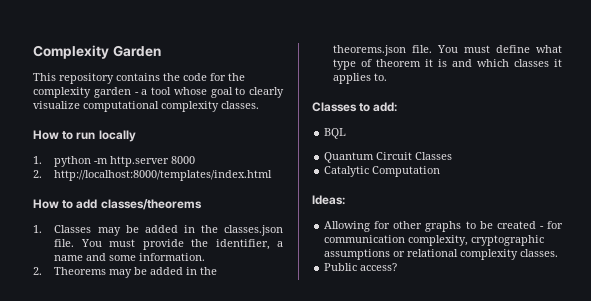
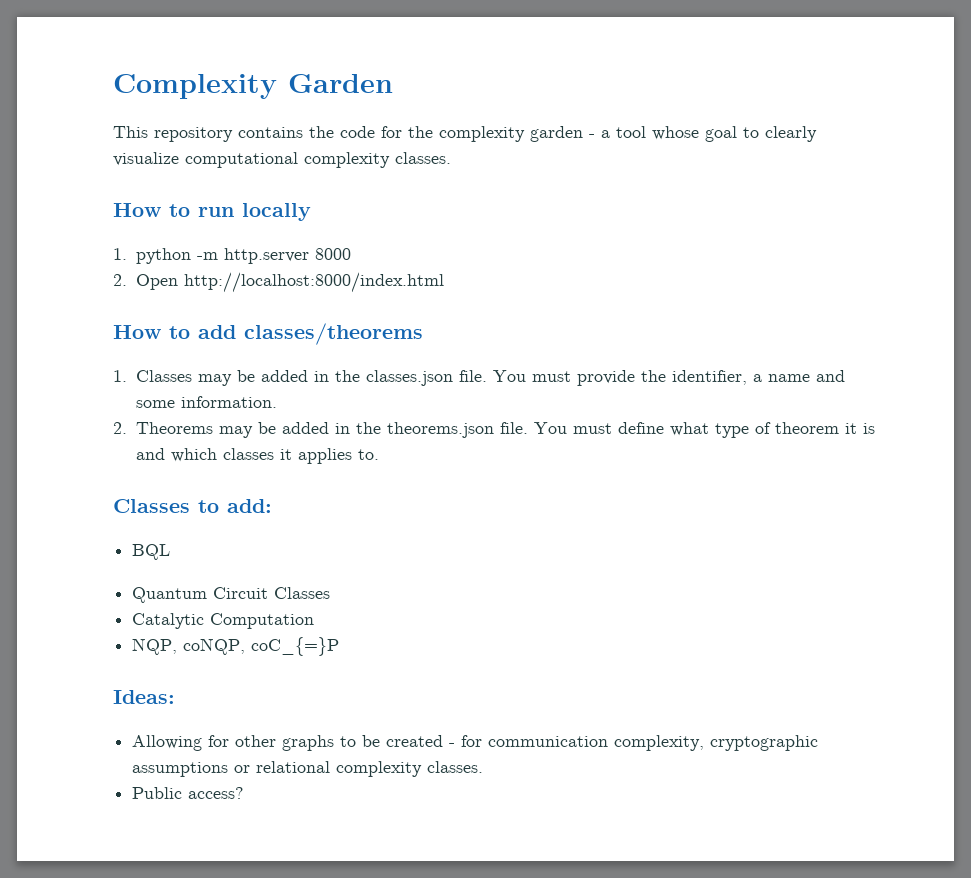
[54,170,273,181] http://localhost:8000/templates/index.html -> [135,272,444,293] Open http://localhost:8000/index.html
(441, 171) none -> [132,637,340,656] // NQP, coNQP, coC_{=}P

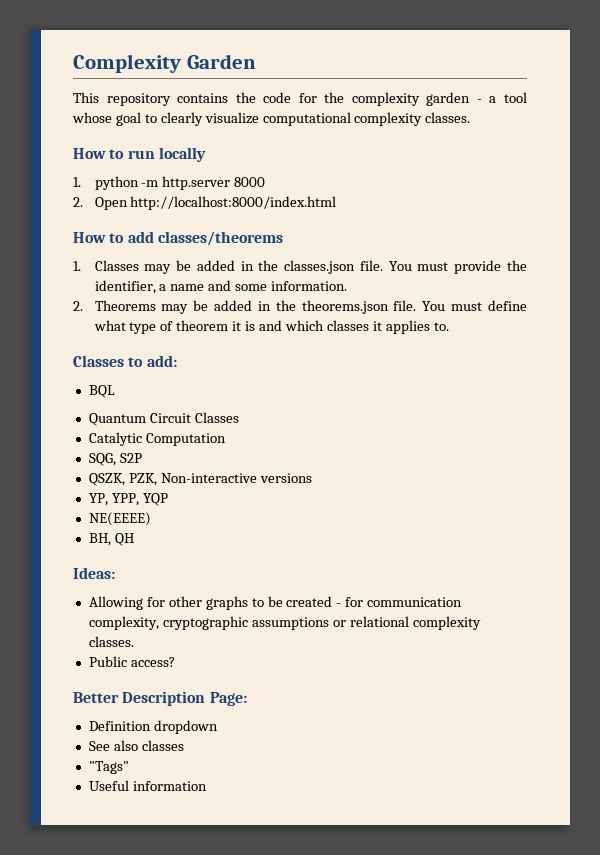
[132,637,340,656] NQP, coNQP, coC_{=}P -> [88,453,142,466] [88,473,312,486] [88,493,168,506] [88,512,151,526] [88,533,134,546] SQG, S2P // QSZK, PZK, Non-interactive versions // YP, YPP, YQP // NE(EEEE) // BH, QH
(245, 793) none -> [73,691,247,706] [88,720,218,734] [88,740,184,751] [88,761,129,774] [88,780,207,791] // Better Description Page: // Definition dropdown // See also classes // "Tags" // Useful information

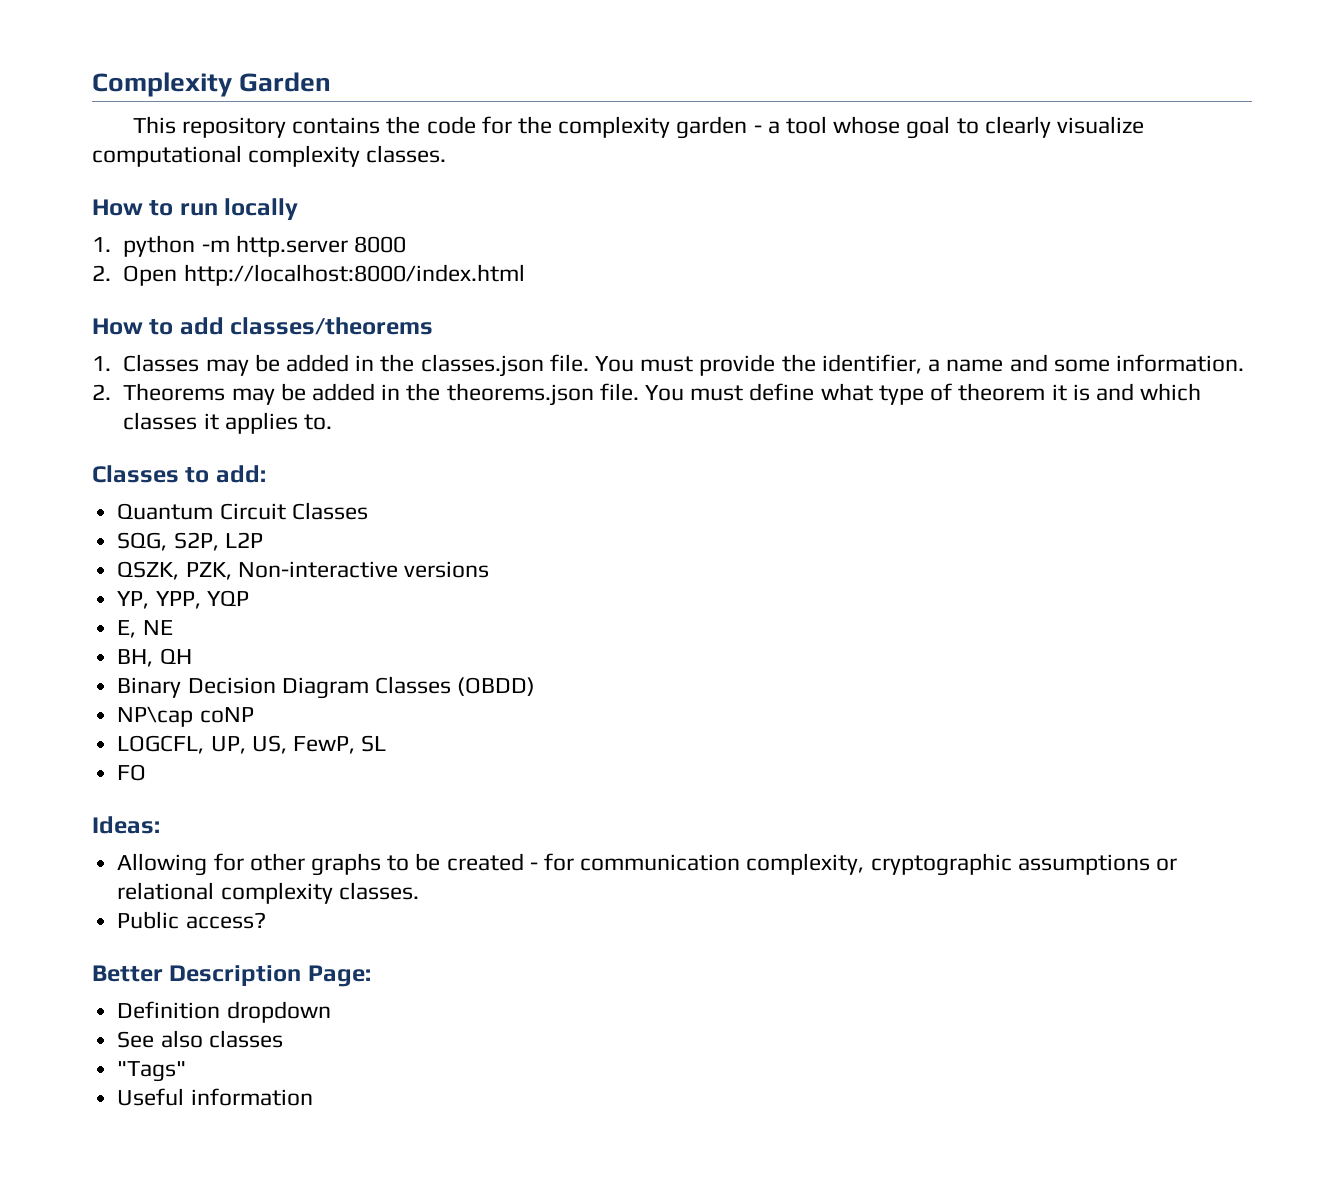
[88,385,115,398] // BQL -> (266, 474) none
[88,432,226,446] // Catalytic Computation -> (368, 511) none
[119,453,142,463] S2P -> [173,532,263,551] S2P, L2P
[88,512,151,526] NE(EEEE) -> [117,620,173,638] E, NE
(134, 539) none -> [117,676,536,699] [117,706,254,727] [117,735,387,754] [117,764,147,781] // Binary Decision Diagram Classes (OBDD) // NP\cap coNP // LOGCFL, UP, US, FewP, SL // FO

